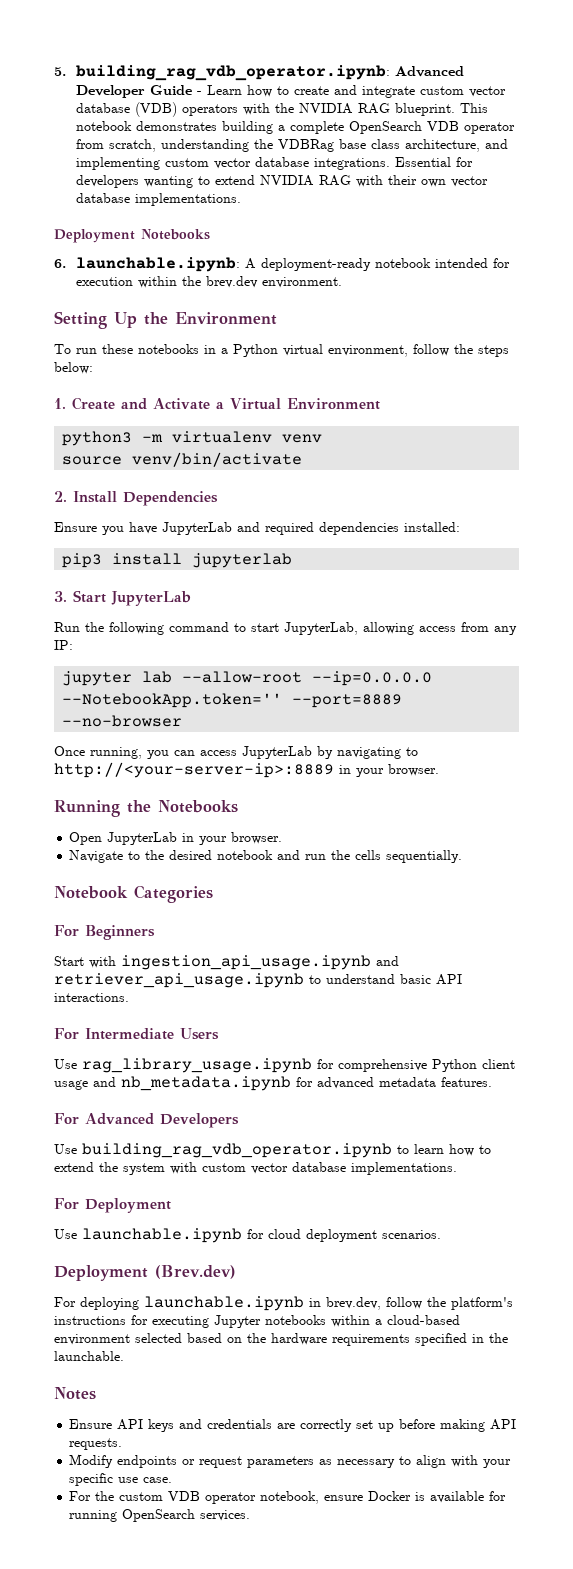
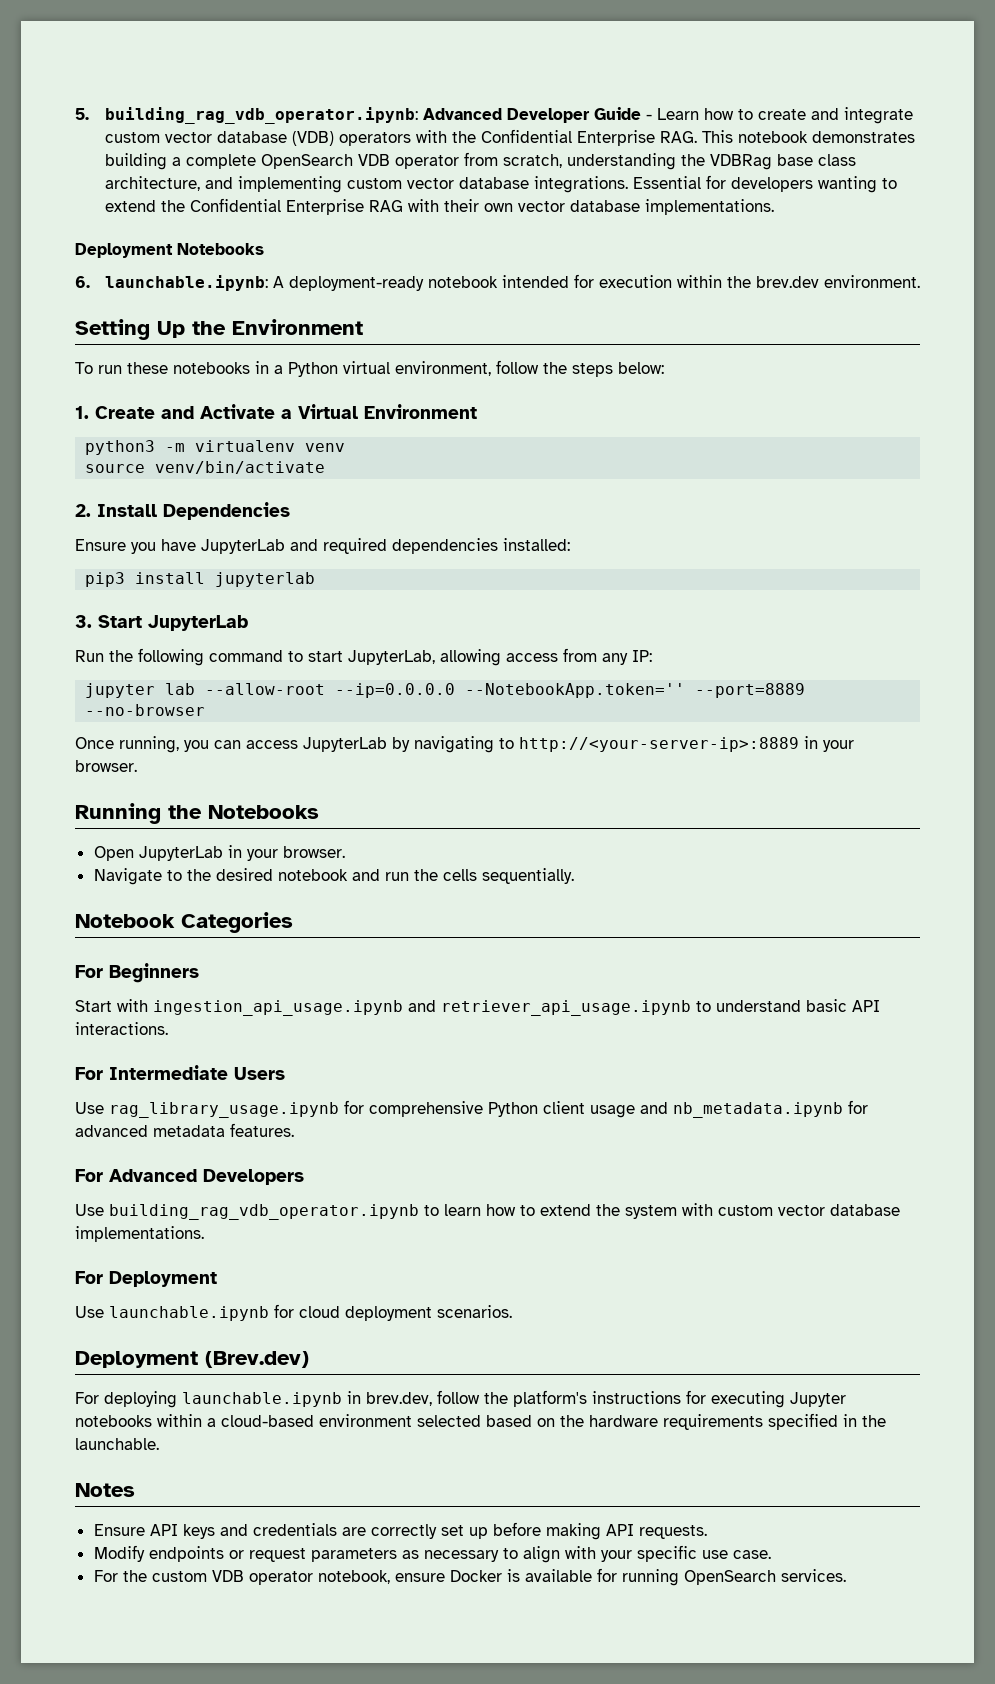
[298,103,455,116] NVIDIA RAG blueprint. -> [480,129,697,146] Confidential Enterprise RAG.
[259,175,314,186] NVIDIA -> [160,198,364,215] the Confidential Enterprise

